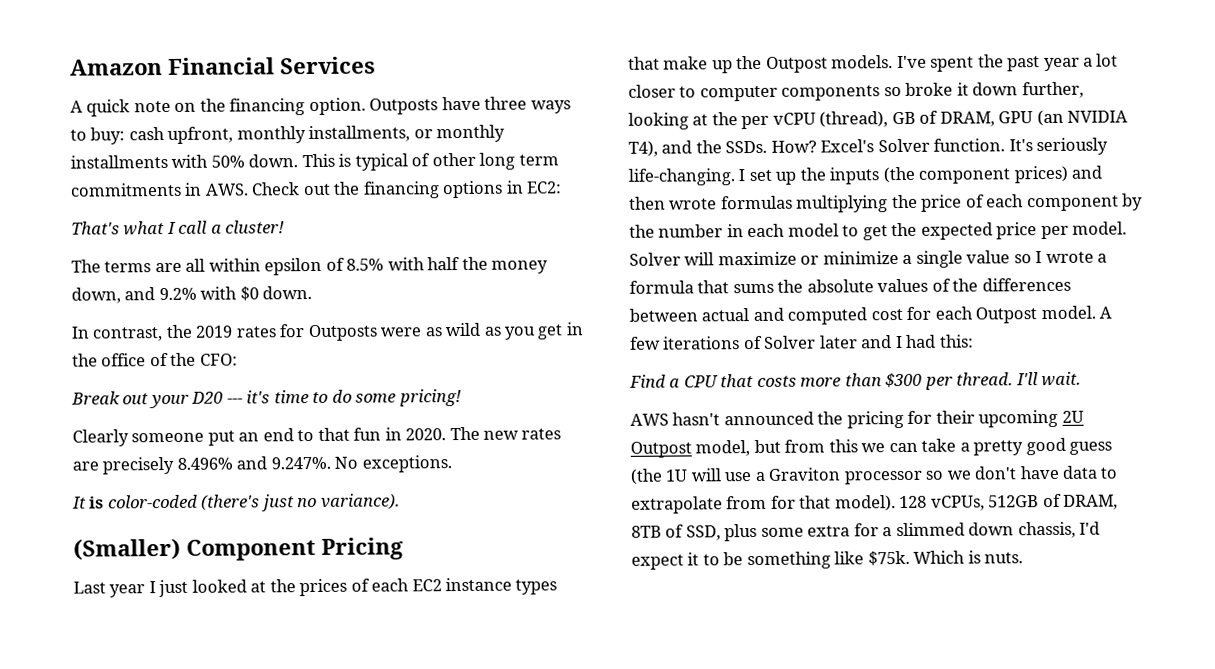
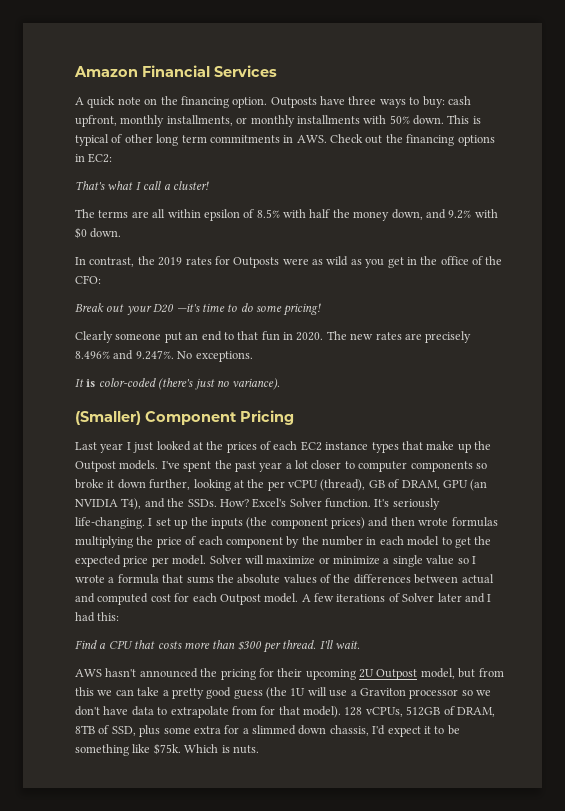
[226,390,271,404] --- it's -> [176,303,200,312] —it's

